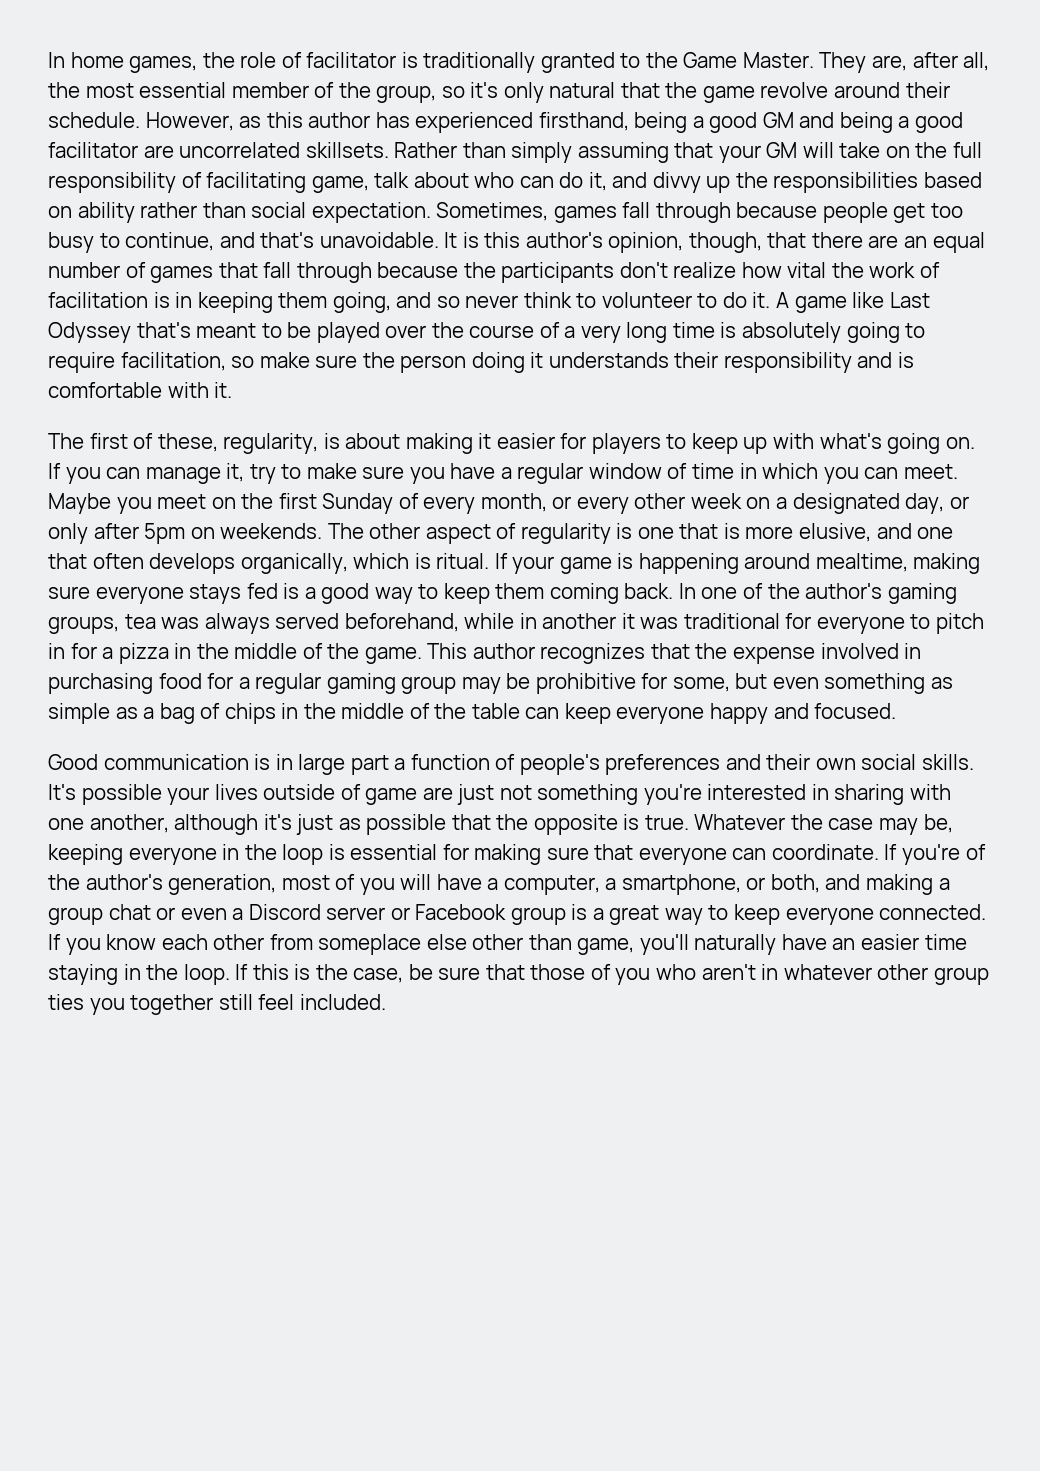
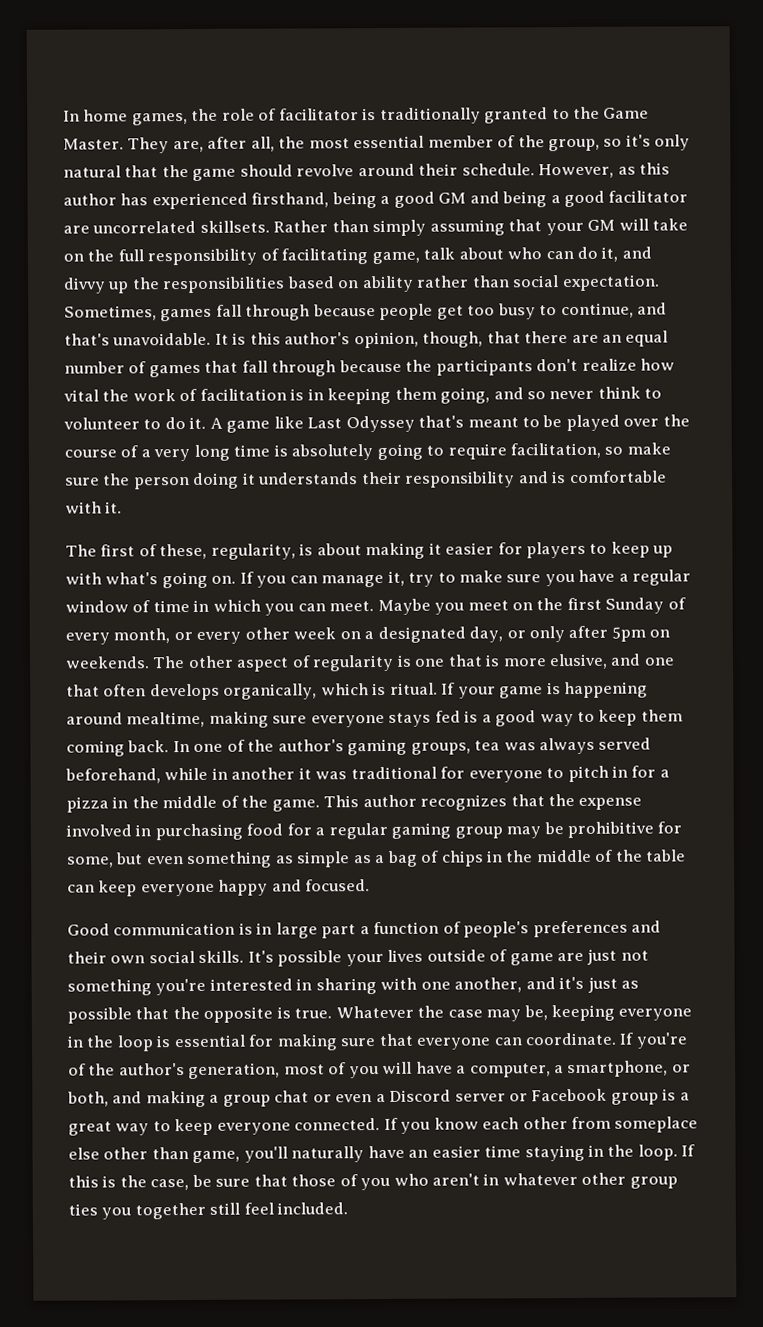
(755, 94) none -> [239,164,293,177] should
[174,814,259,835] although -> [525,977,556,990] and

